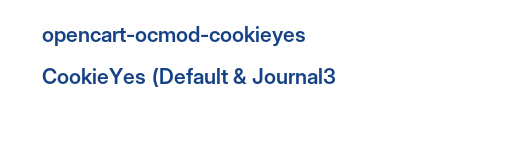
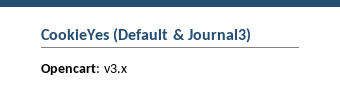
[42,26,306,47] opencart-ocmod-cookieyes // -> (41, 34) none
[252,68,337,84] Journal3 -> [187,28,251,43] [41,64,127,75] Journal3) // Opencart: v3.x

